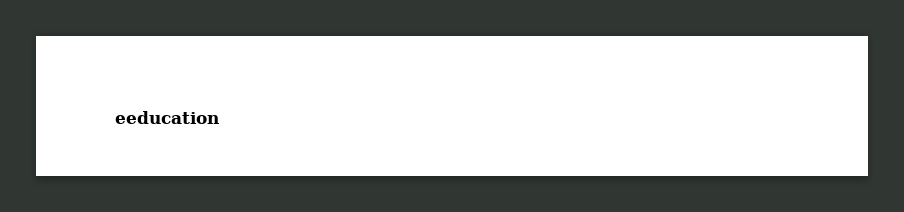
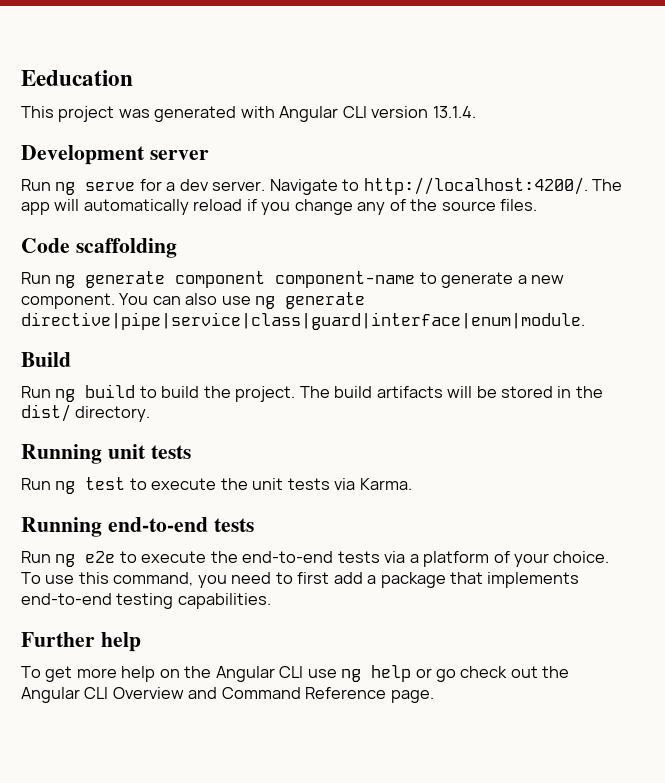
[115,111,219,124] eeducation -> [21,70,133,86] [21,106,476,122] [21,145,209,165] [21,177,623,195] [21,199,538,215] [21,238,177,258] [21,271,565,288] [21,292,366,309] [21,312,585,330] [21,352,71,367] [21,384,603,402] [21,404,151,422] [21,444,191,464] [21,477,412,494] [21,517,254,537] [21,551,610,567] [21,572,580,588] [21,593,271,609] [21,632,141,652] [21,665,570,682] [21,687,434,703] Eeducation // This project was generated with Angular CLI version 13.1.4. // Development server // Run ng serve for a dev server. Navigate to http://localhost:4200/. The app will automatically reload if you change any of the source files. // Code scaffolding // Run ng generate component component-name to generate a new component. You can also use ng generate directive|pipe|service|class|guard|interface|enum|module. // Build // Run ng build to build the project. The build artifacts will be stored in the dist/ directory. // Running unit tests // Run ng test to execute the unit tests via Karma. // Running end-to-end tests // Run ng e2e to execute the end-to-end tests via a platform of your choice. To use this command, you need to first add a package that implements end-to-end testing capabilities. // Further help // To get more help on the Angular CLI use ng help or go check out the Angular CLI Overview and Command Reference page.

